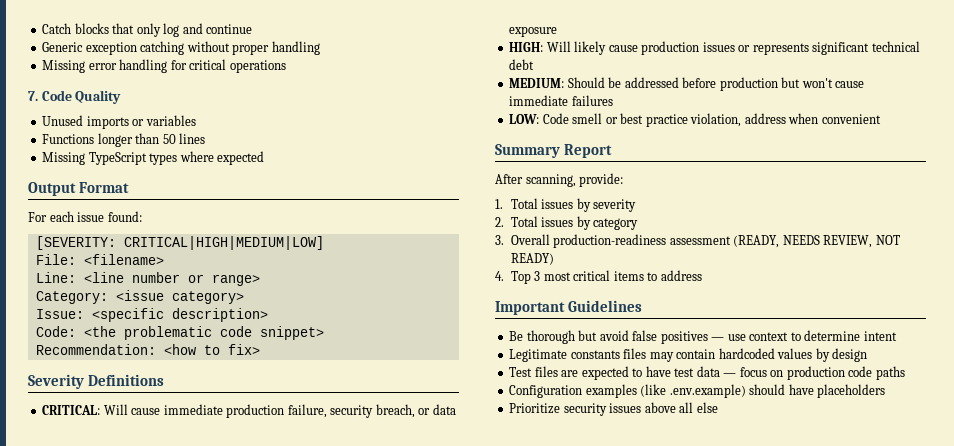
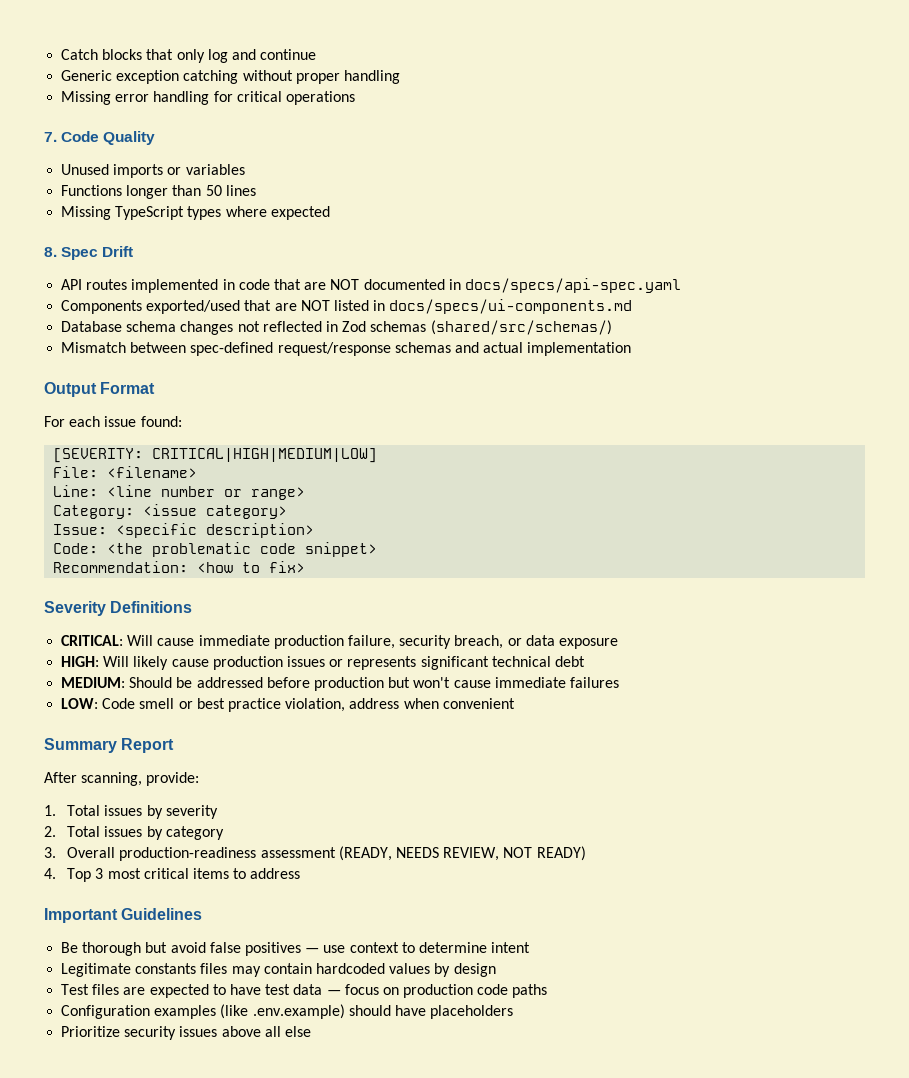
(265, 158) none -> [44,246,134,260] [61,278,681,293] [61,299,633,314] [61,320,612,335] [61,342,632,356] // 8. Spec Drift // API routes implemented in code that are NOT documented in docs/specs/api-spec.yaml // Components exported/used that are NOT listed in docs/specs/ui-components.md // Database schema changes not reflected in Zod schemas (shared/src/schemas/) // Mismatch between spec-defined request/response schemas and actual implementation

